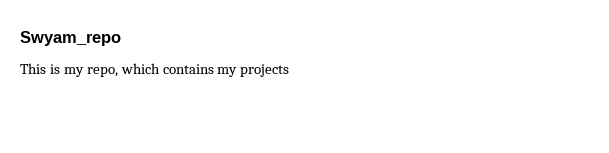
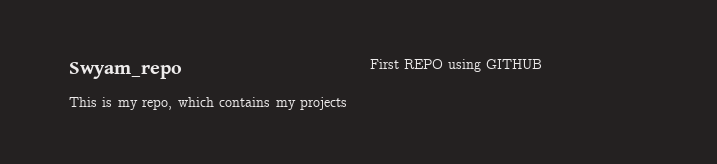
(290, 70) none -> [370,59,542,72] First REPO using GITHUB

